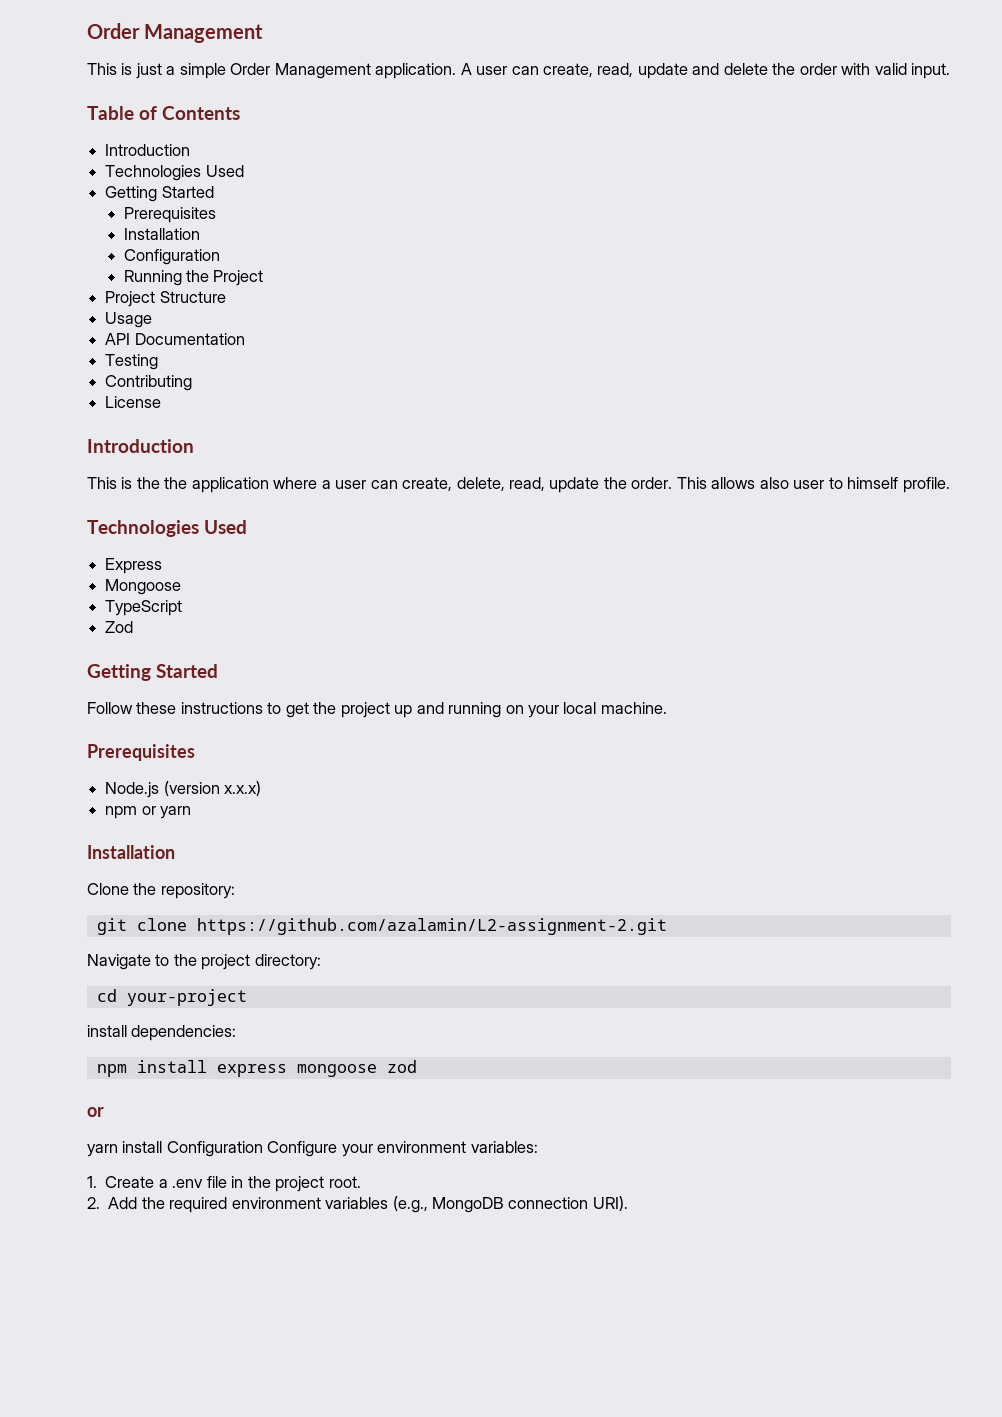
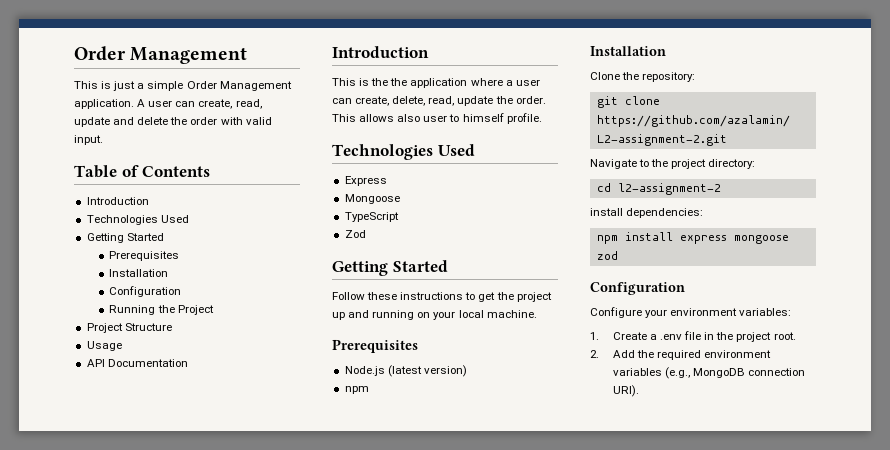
[105,354,159,370] [105,375,193,391] [105,396,162,408] // Testing // Contributing // License -> (188, 363) none
[163,781,262,796] [105,806,192,819] (version x.x.x) // npm or yarn -> [387,365,467,377] [344,386,369,394] (latest version) // npm
[126,989,247,1006] your-project -> [617,183,721,195] l2-assignment-2
[87,1107,104,1117] [87,1141,263,1157] or // yarn install Configuration -> [590,282,685,295] Configuration //

